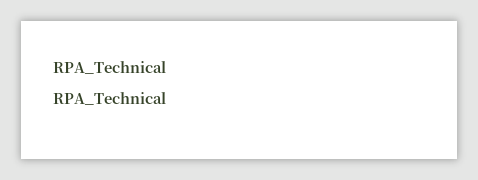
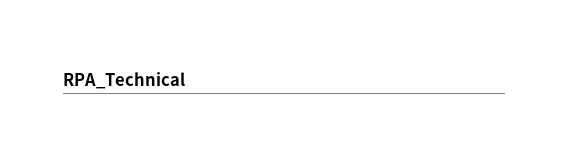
[53,61,166,74] [53,92,166,105] RPA_Technical // RPA_Technical -> [63,72,185,89] RPA_Technical

